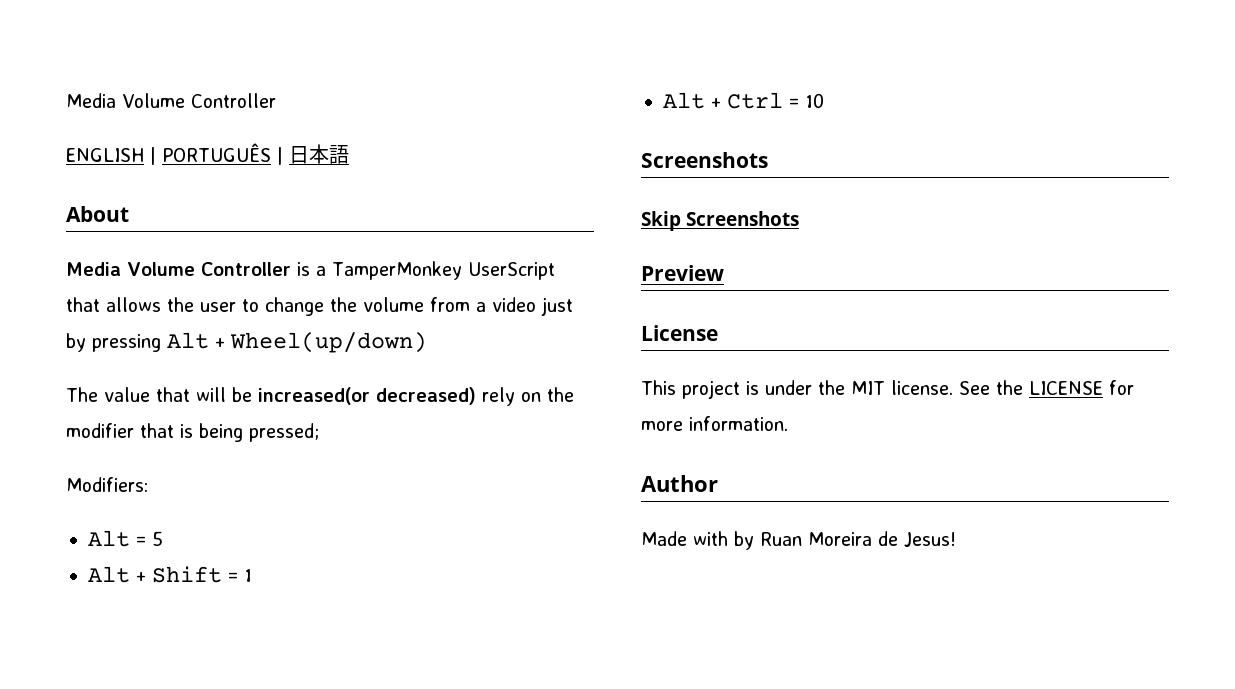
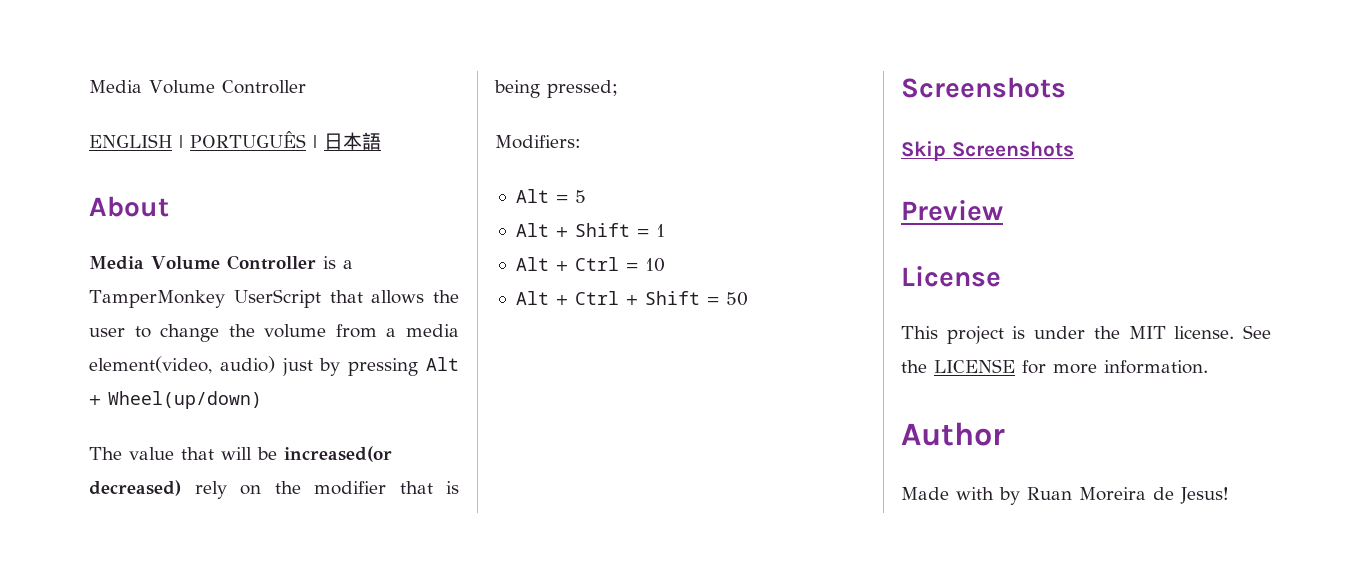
[492,297,536,312] video -> [406,324,459,337] [89,356,275,374] media element(video, audio)
(824, 100) none -> [515,291,748,306] // Alt + Ctrl + Shift = 50

